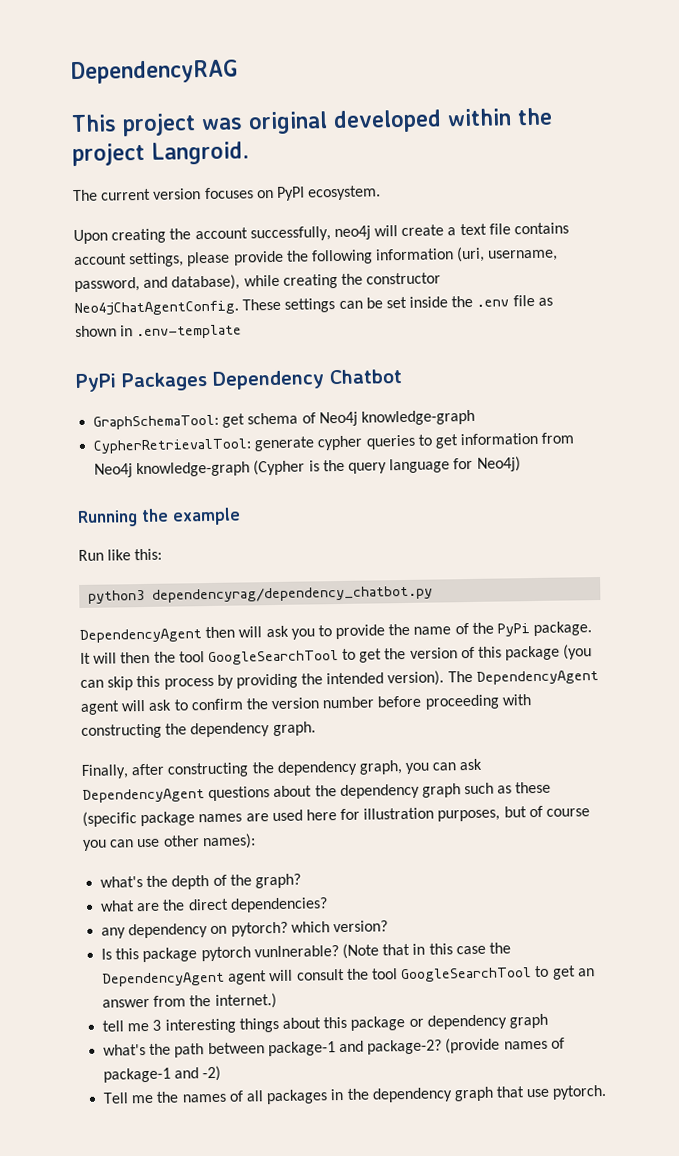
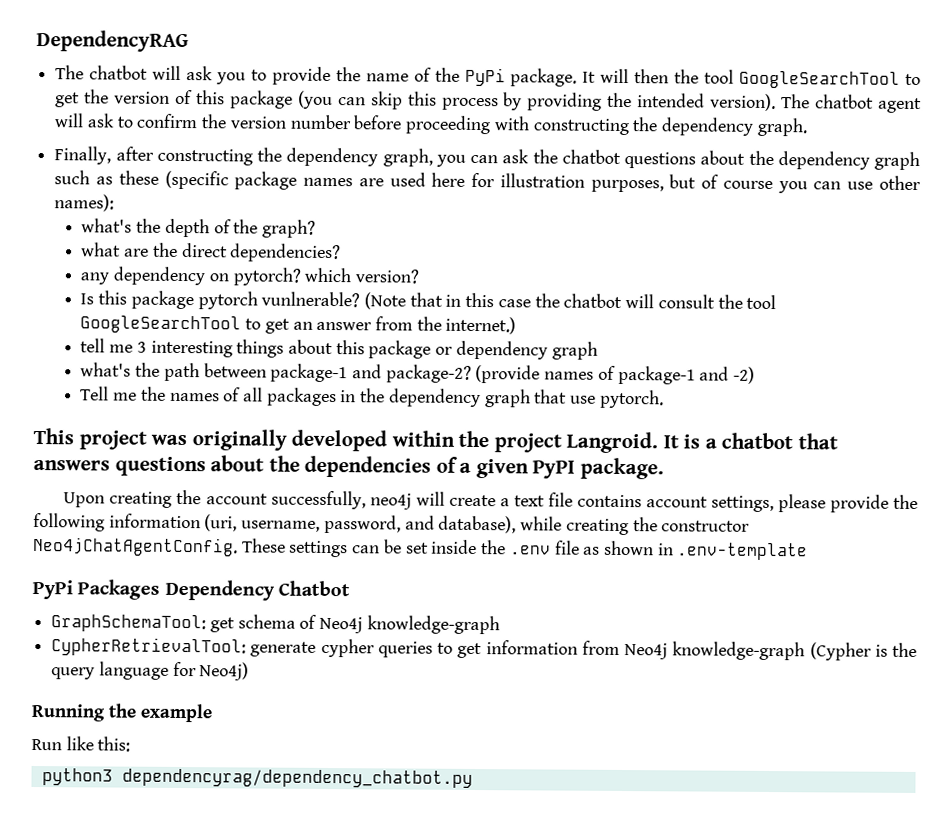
(239, 72) none -> [55,65,922,89] [55,89,922,114] [54,113,808,137] [54,146,920,171] [54,170,922,194] [54,194,115,212] [81,218,316,238] [81,242,342,263] [80,266,419,286] [80,290,777,310] [80,315,517,335] [80,338,598,360] [80,362,756,385] [80,386,664,409] // The chatbot will ask you to provide the name of the PyPi package. It will then the tool GoogleSearchTool to get the version of this package (you can skip this process by providing the intended version). The chatbot agent will ask to confirm the version number before proceeding with constructing the dependency graph. // Finally, after constructing the dependency graph, you can ask the chatbot questions about the dependency graph such as these (specific package names are used here for illustration purposes, but of course you can use other names): // what's the depth of the graph? // what are the direct dependencies? // any dependency on pytorch? which version? // Is this package pytorch vunlnerable? (Note that in this case the chatbot will consult the tool GoogleSearchTool to get an answer from the internet.) // tell me 3 interesting things about this package or dependency graph // what's the path between package-1 and package-2? (provide names of package-1 and -2) // Tell me the names of all packages in the dependency graph that use pytorch.
[248,111,328,135] original -> [191,429,287,451] originally
[73,185,382,202] // The current version focuses on PyPI ecosystem. -> [662,432,838,450] [33,455,664,480] It is a chatbot that answers questions about the dependencies of a given PyPI package.
[79,621,593,643] [80,644,593,666] [80,670,599,691] [80,694,531,715] [81,721,316,739] [81,758,483,779] [82,781,552,803] [82,805,591,827] [82,833,256,851] [100,873,301,890] [100,897,328,913] [101,920,388,939] [101,942,511,963] [102,965,595,987] [102,993,277,1009] [102,1013,548,1034] [103,1037,565,1058] [103,1065,222,1083] [103,1084,608,1105] // DependencyAgent then will ask you to provide the name of the PyPi package. It will then the tool GoogleSearchTool to get the version of this package (you can skip this process by providing the intended version). The DependencyAgent agent will ask to confirm the version number before proceeding with constructing the dependency graph. // Finally, after constructing the dependency graph, you can ask DependencyAgent questions about the dependency graph such as these (specific package names are used here for illustration purposes, but of course you can use other names): // what's the depth of the graph? // what are the direct dependencies? // any dependency on pytorch? which version? // Is this package pytorch vunlnerable? (Note that in this case the DependencyAgent agent will consult the tool GoogleSearchTool to get an answer from the internet.) // tell me 3 interesting things about this package or dependency graph // what's the path between package-1 and package-2? (provide names of package-1 and -2) // Tell me the names of all packages in the dependency graph that use pytorch. -> (473, 778) none

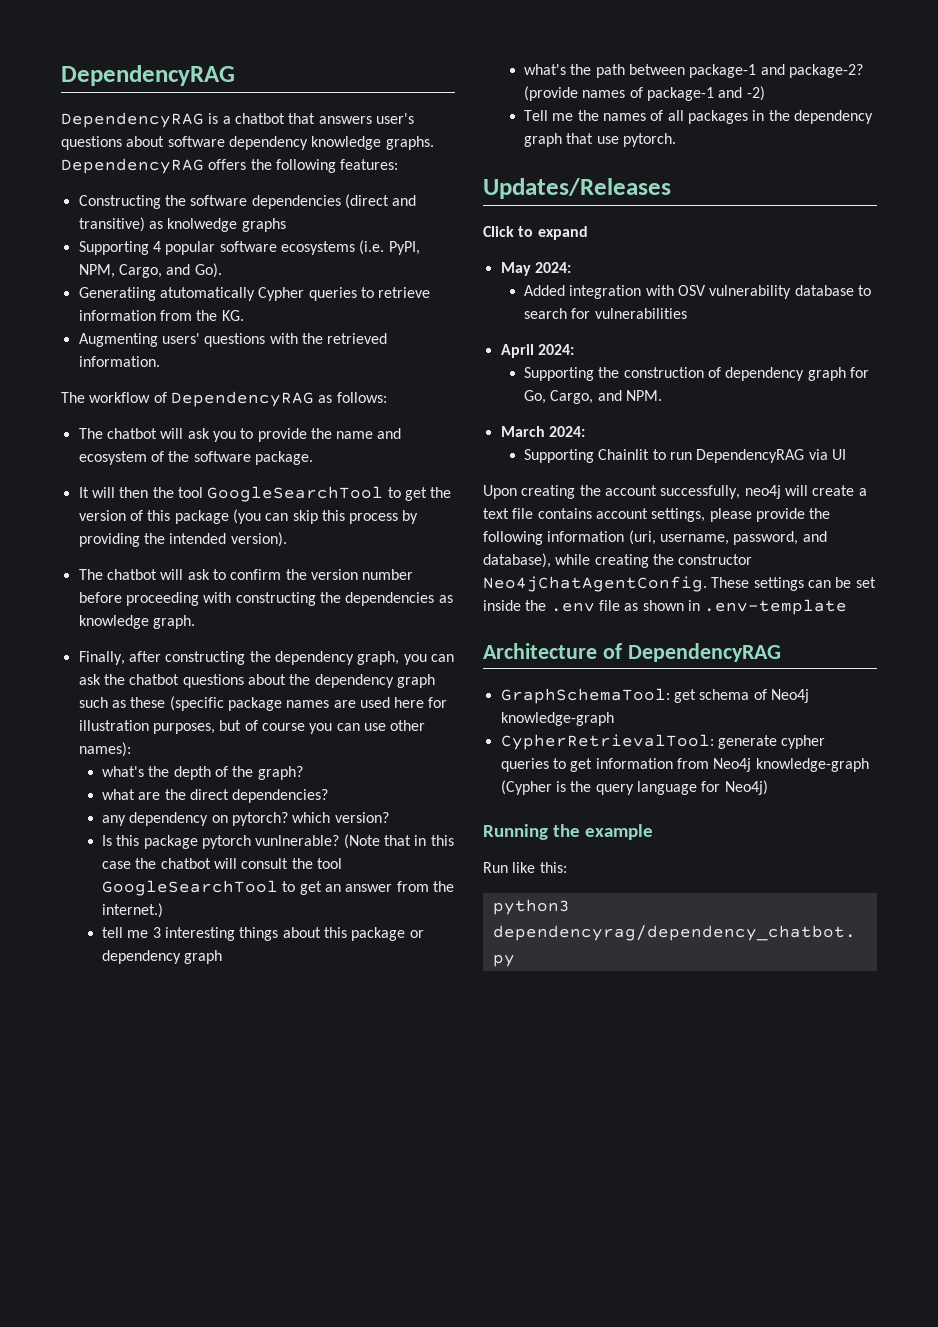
[36,30,189,53] DependencyRAG -> [61,65,235,86] [61,112,414,128] [61,136,434,150] [61,158,399,174] [78,194,417,209] [78,217,286,232] [78,240,420,255] [78,263,222,278] [78,287,431,301] [78,310,244,321] [78,333,388,347] [78,356,160,367] [61,391,387,407] DependencyRAG // DependencyRAG is a chatbot that answers user's questions about software dependency knowledge graphs. DependencyRAG offers the following features: // Constructing the software dependencies (direct and transitive) as knolwedge graphs // Supporting 4 popular software ecosystems (i.e. PyPI, NPM, Cargo, and Go). // Generatiing atutomatically Cypher queries to retrieve information from the KG. // Augmenting users' questions with the retrieved information. // The workflow of DependencyRAG as follows:
[413,67,578,87] of the PyPi package. -> [377,428,402,439] [78,451,313,465] and ecosystem of the software package. //
[781,94,922,114] The chatbot agent -> [78,569,157,580] // The chatbot
[660,117,754,136] dependency -> [345,592,453,606] [78,615,149,629] dependencies as knowledge
[33,427,838,454] [33,455,664,480] This project was originally developed within the project Langroid. It is a chatbot that answers questions about the dependencies of a given PyPI package. -> [483,178,671,199] [483,226,588,240] [500,262,571,276] [524,285,872,299] [524,308,687,319] [500,344,574,358] [524,367,870,381] [524,390,663,404] [500,426,585,437] [524,449,847,463] Updates/Releases // Click to expand // May 2024: // Added integration with OSV vulnerability database to search for vulnerabilities // April 2024: // Supporting the construction of dependency graph for Go, Cargo, and NPM. // March 2024: // Supporting Chainlit to run DependencyRAG via UI
[32,579,350,601] PyPi Packages Dependency Chatbot -> [483,643,781,662] Architecture of DependencyRAG

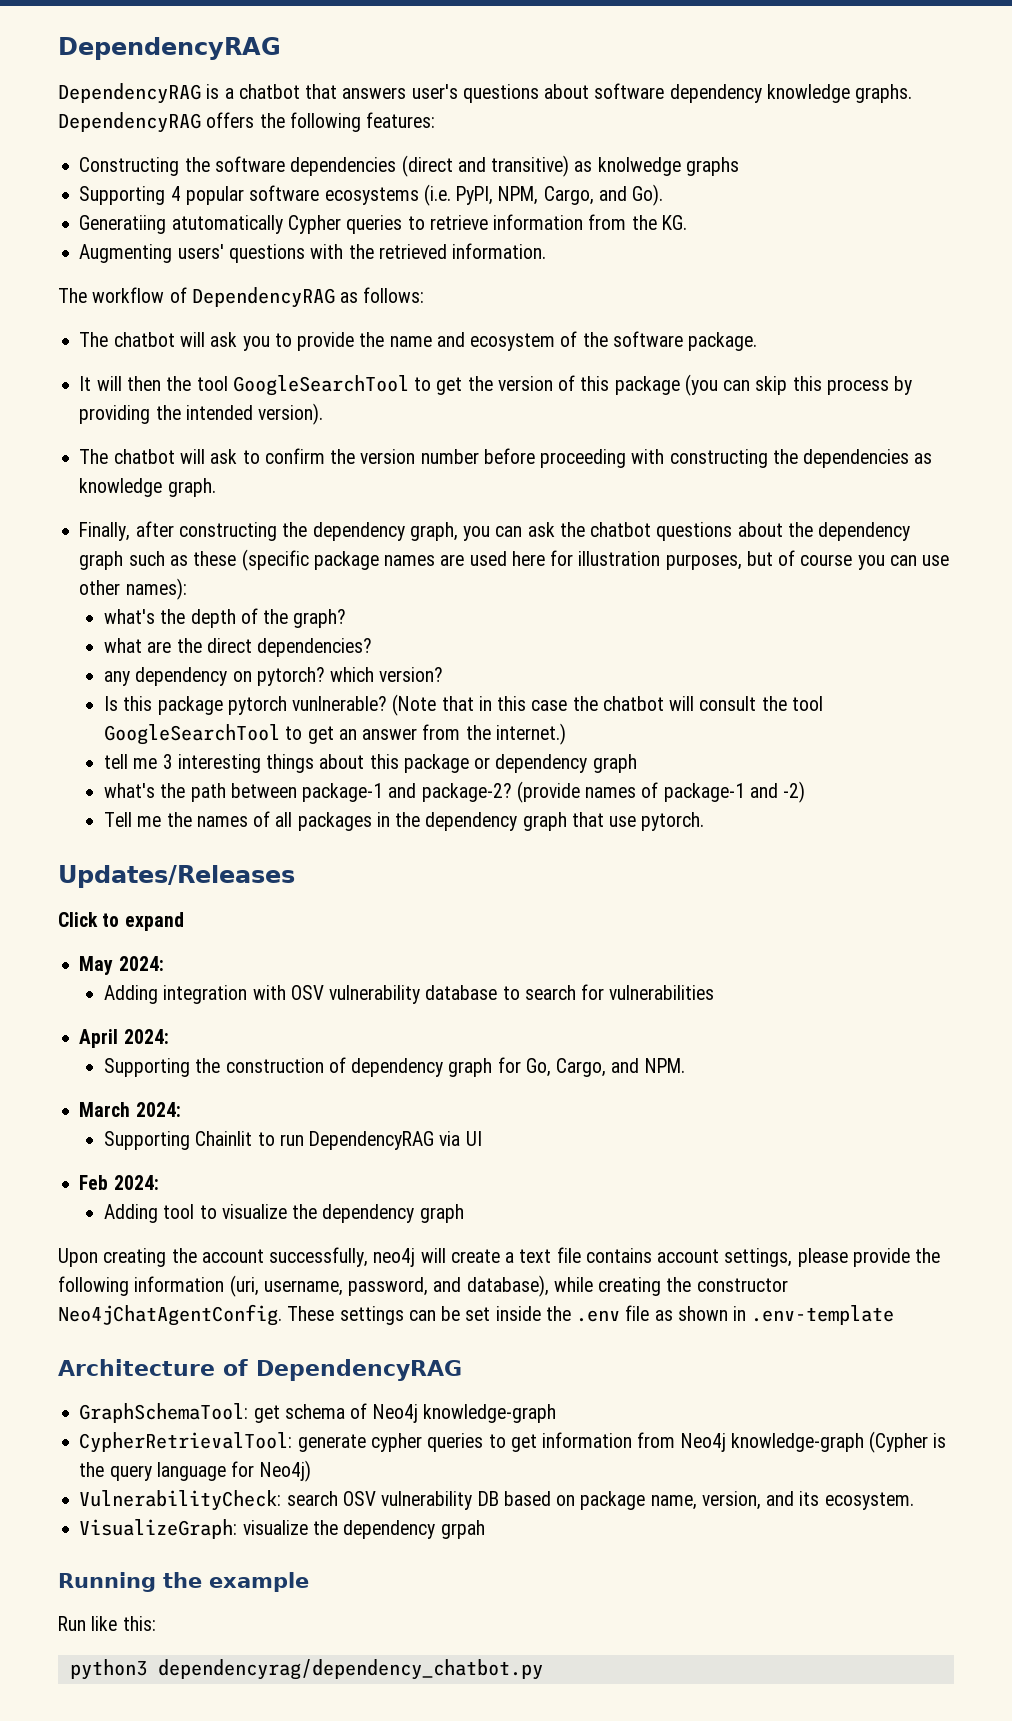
[524,285,566,296] Added -> [104,985,159,1004] Adding
(847, 454) none -> [79,1175,159,1190] [104,1204,464,1223] // Feb 2024: // Adding tool to visualize the dependency graph
(768, 787) none -> [79,1490,914,1511] [79,1519,485,1539] // VulnerabilityCheck: search OSV vulnerability DB based on package name, version, and its ecosystem. // VisualizeGraph: visualize the dependency grpah

